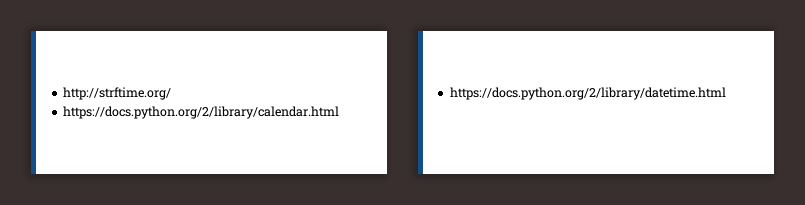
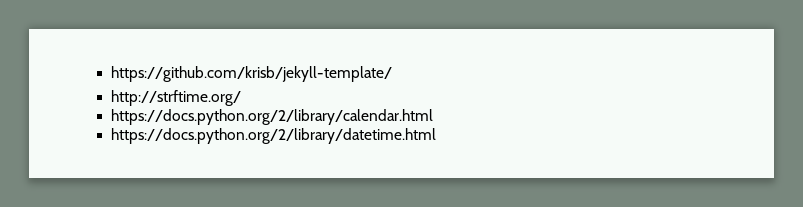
(62, 93) none -> [111,66,393,82] https://github.com/krisb/jekyll-template/ //

